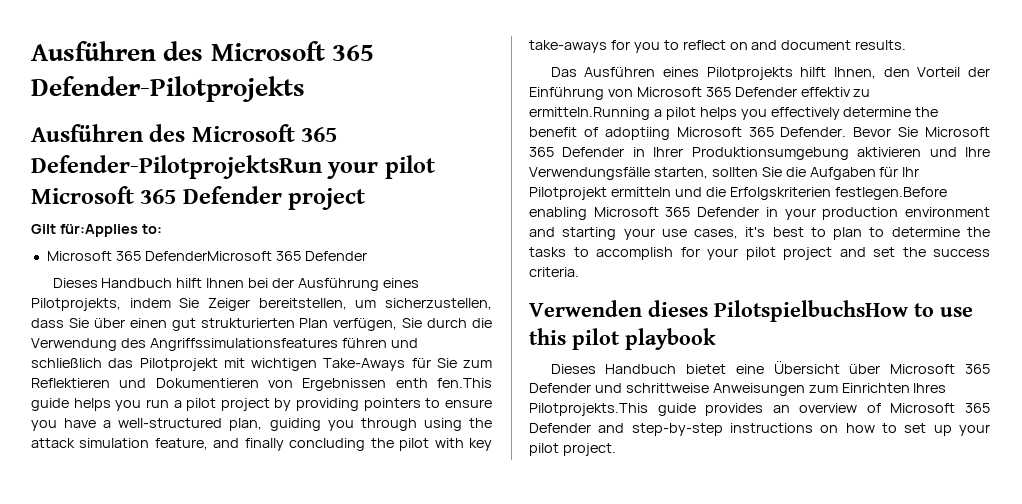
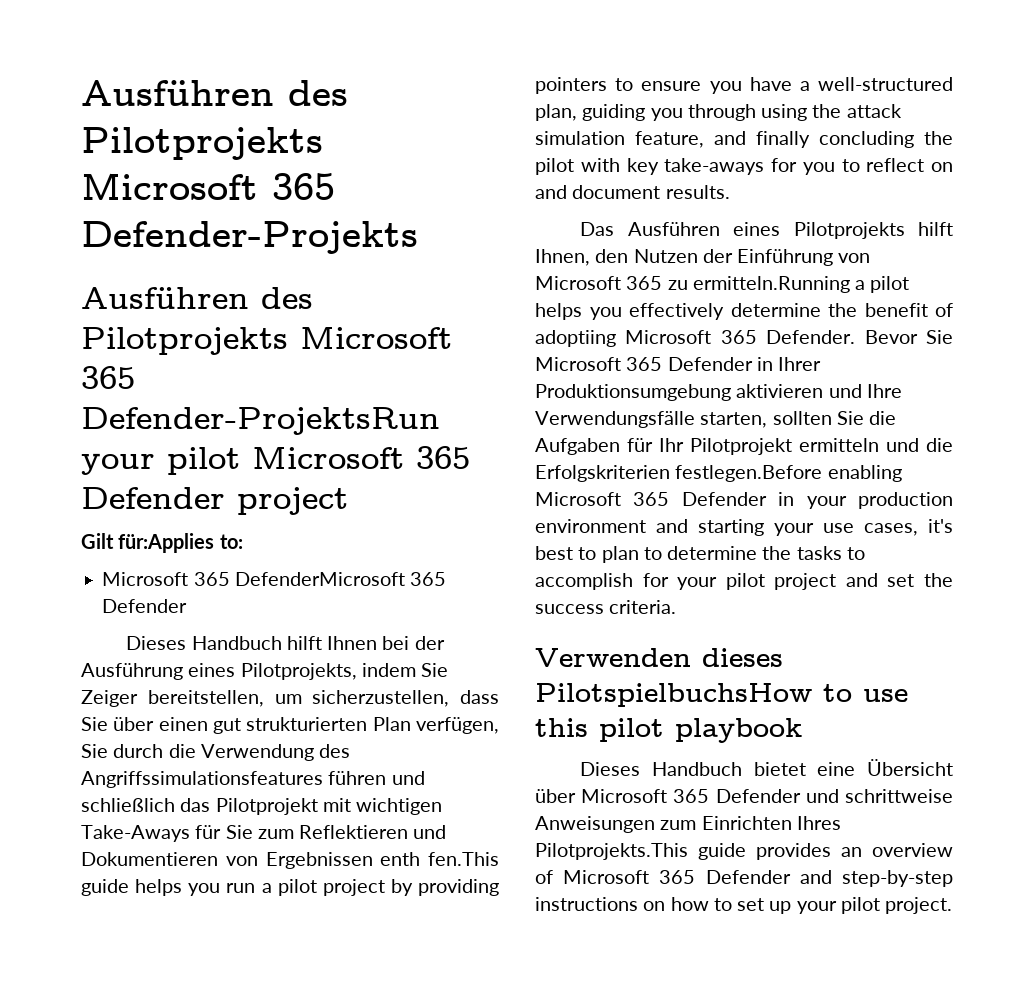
[31,41,374,61] [31,76,305,102] [31,124,338,142] [31,155,322,179] Ausführen des Microsoft 365 Defender-Pilotprojekts // Ausführen des Microsoft 365 Defender-PilotprojektsRun -> [81,80,348,106] [81,127,323,160] [81,173,335,200] [81,221,418,254] [81,287,313,309] [81,327,452,355] [81,366,135,389] [81,407,440,435] Ausführen des Pilotprojekts Microsoft 365 Defender-Projekts // Ausführen des Pilotprojekts Microsoft 365 Defender-ProjektsRun
[917,67,961,77] Vorteil -> [633,249,698,263] Nutzen
[734,87,851,97] Defender effektiv -> (663, 283) none

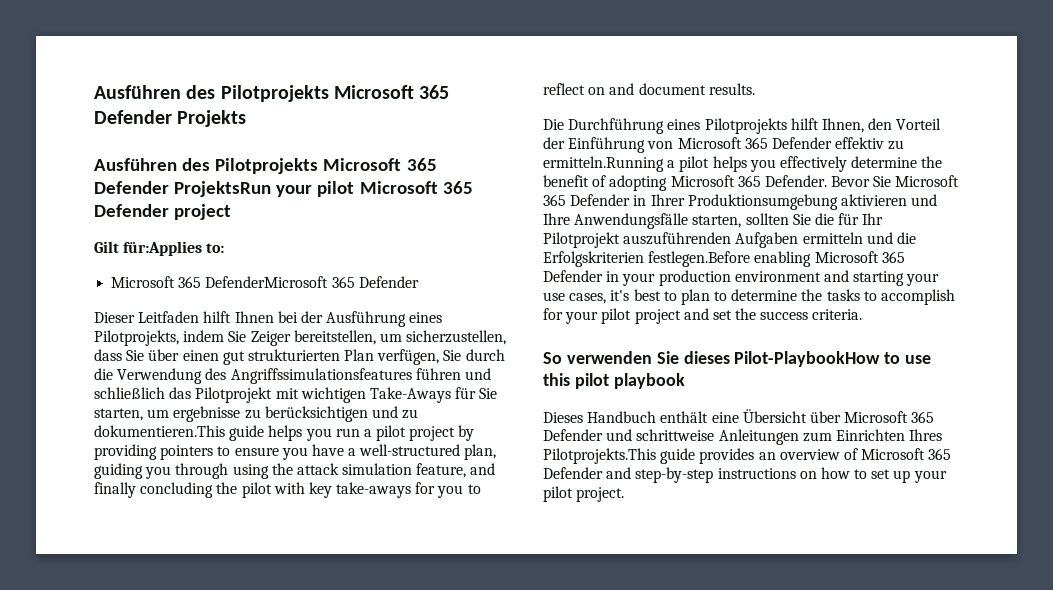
[81,80,348,106] [81,127,323,160] [81,173,335,200] [81,221,418,254] [81,287,313,309] [81,327,452,355] [81,366,135,389] [81,407,440,435] Ausführen des Pilotprojekts Microsoft 365 Defender-Projekts // Ausführen des Pilotprojekts Microsoft 365 Defender-ProjektsRun -> [94,85,450,102] [94,110,247,127] [94,158,437,174] [94,181,272,197] Ausführen des Pilotprojekts Microsoft 365 Defender Projekts // Ausführen des Pilotprojekts Microsoft 365 Defender ProjektsRun
[126,636,282,650] Dieses Handbuch -> [94,311,200,323] Dieser Leitfaden
[257,825,447,839] [81,852,499,869] zum Reflektieren und Dokumentieren von Ergebnissen enth fen.This -> [94,406,419,422] [94,425,225,437] starten, um ergebnisse zu berücksichtigen und zu dokumentieren.This
[580,222,720,236] Das Ausführen -> [543,118,665,134] Die Durchführung
[633,249,698,263] Nutzen -> [896,118,942,130] Vorteil
(663, 283) none -> [771,137,885,149] Defender effektiv
[535,330,616,347] adoptiing -> [609,175,668,191] adopting
[535,411,695,428] Verwendungsfälle -> [574,213,689,229] Anwendungsfälle
[535,438,620,455] Aufgaben -> (834, 219) none
(792, 446) none -> [623,232,799,248] auszuführenden Aufgaben
[535,648,783,667] [535,683,812,707] Verwenden dieses PilotspielbuchsHow -> [543,351,881,367] So verwenden Sie dieses Pilot-PlaybookHow
[753,762,806,776] bietet -> [660,411,709,423] enthält
[535,816,655,833] Anweisungen -> [718,429,799,445] Anleitungen

